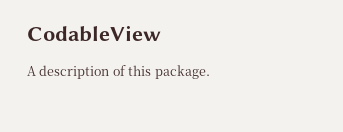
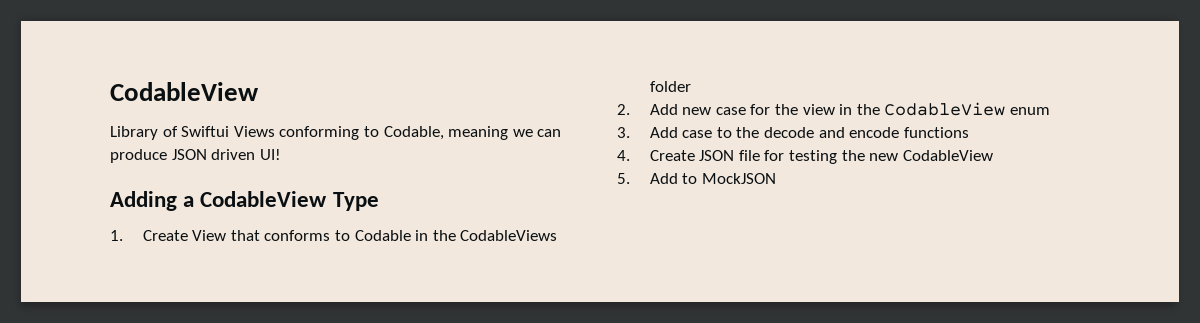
[27,25,161,42] [27,65,210,79] CodableView // A description of this package. -> [110,82,259,101] [110,126,562,140] [110,149,281,163] [110,191,379,211] [110,230,558,241] [649,81,691,92] [617,102,1050,116] [617,127,969,138] [617,150,993,164] [617,173,776,184] CodableView // Library of Swiftui Views conforming to Codable, meaning we can produce JSON driven UI! // Adding a CodableView Type // 1. Create View that conforms to Codable in the CodableViews folder // 2. Add new case for the view in the CodableView enum // 3. Add case to the decode and encode functions // 4. Create JSON file for testing the new CodableView // 5. Add to MockJSON

